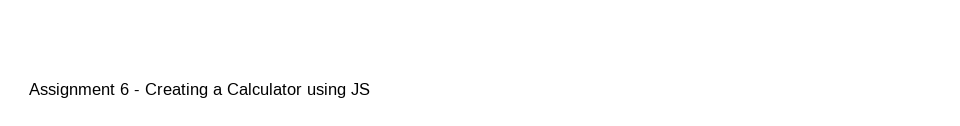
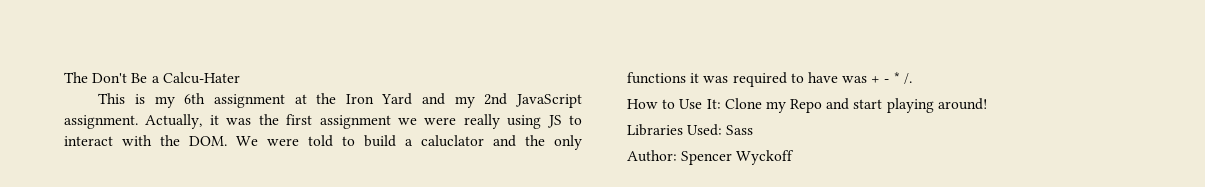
[29,83,370,98] Assignment 6 - Creating a Calculator using JS -> [64,72,240,84] [98,93,583,108] [64,114,582,129] [64,135,582,150] [627,72,912,87] [627,98,987,113] [627,124,754,136] [627,150,795,165] The Don't Be a Calcu-Hater // This is my 6th assignment at the Iron Yard and my 2nd JavaScript assignment. Actually, it was the first assignment we were really using JS to interact with the DOM. We were told to build a caluclator and the only functions it was required to have was + - * /. // How to Use It: Clone my Repo and start playing around! // Libraries Used: Sass // Author: Spencer Wyckoff

